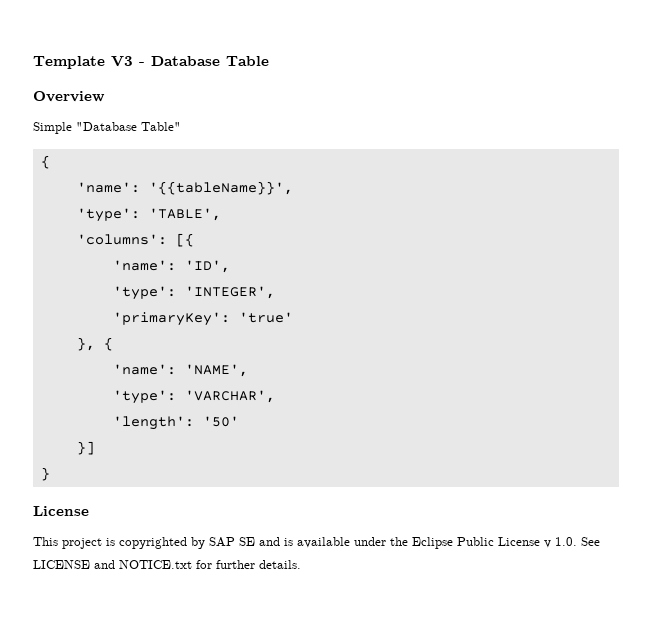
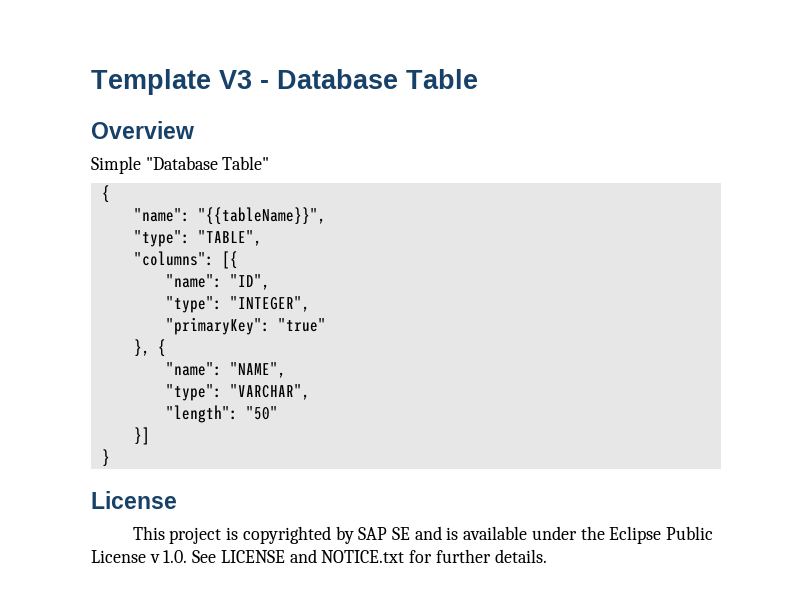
[76,181,293,195] [76,208,221,222] [76,233,194,247] [112,260,230,273] [112,286,275,300] [112,312,293,326] [76,337,113,351] [112,364,248,377] [112,390,275,404] [112,416,239,430] 'name': '{{tableName}}', // 'type': 'TABLE', // 'columns': [{ // 'name': 'ID', // 'type': 'INTEGER', // 'primaryKey': 'true' // }, { // 'name': 'NAME', // 'type': 'VARCHAR', // 'length': '50' -> [133,207,326,225] [133,230,262,247] [133,251,238,269] [165,274,270,290] [165,296,310,313] [165,317,326,335] [133,339,166,357] [165,362,286,378] [165,384,310,401] [165,405,278,423] "name": "{{tableName}}", // "type": "TABLE", // "columns": [{ // "name": "ID", // "type": "INTEGER", // "primaryKey": "true" // }, { // "name": "NAME", // "type": "VARCHAR", // "length": "50"

